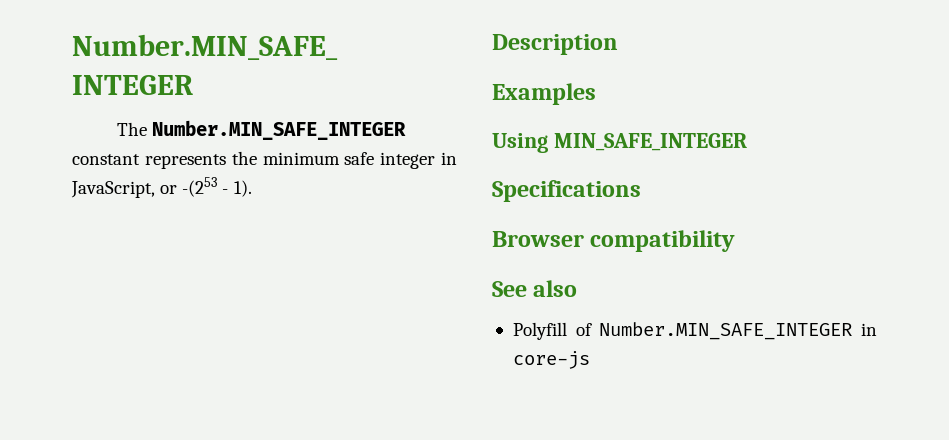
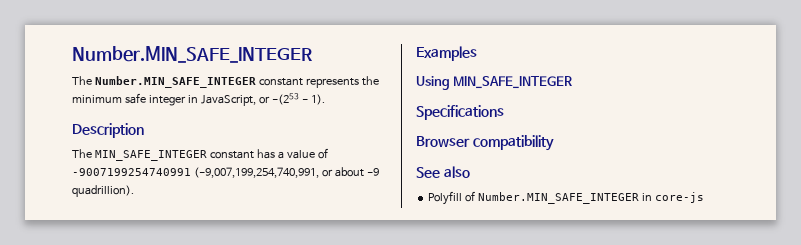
(618, 44) none -> [72,148,328,161] [72,167,379,178] [72,185,134,197] // The MIN_SAFE_INTEGER constant has a value of -9007199254740991 (-9,007,199,254,740,991, or about -9 quadrillion).

